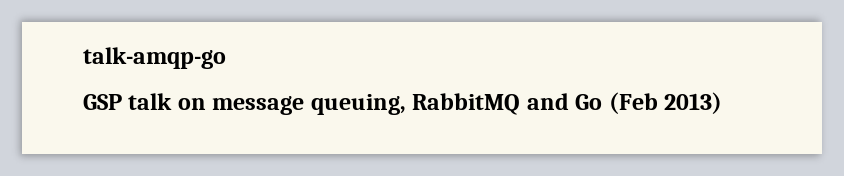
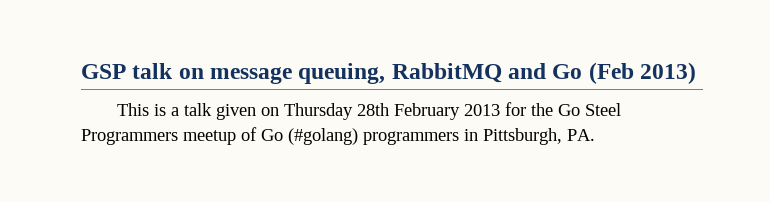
[83,47,226,69] talk-amqp-go // -> (81, 71) none
(723, 103) none -> [116,102,621,120] [81,127,595,145] // This is a talk given on Thursday 28th February 2013 for the Go Steel Programmers meetup of Go (#golang) programmers in Pittsburgh, PA.

